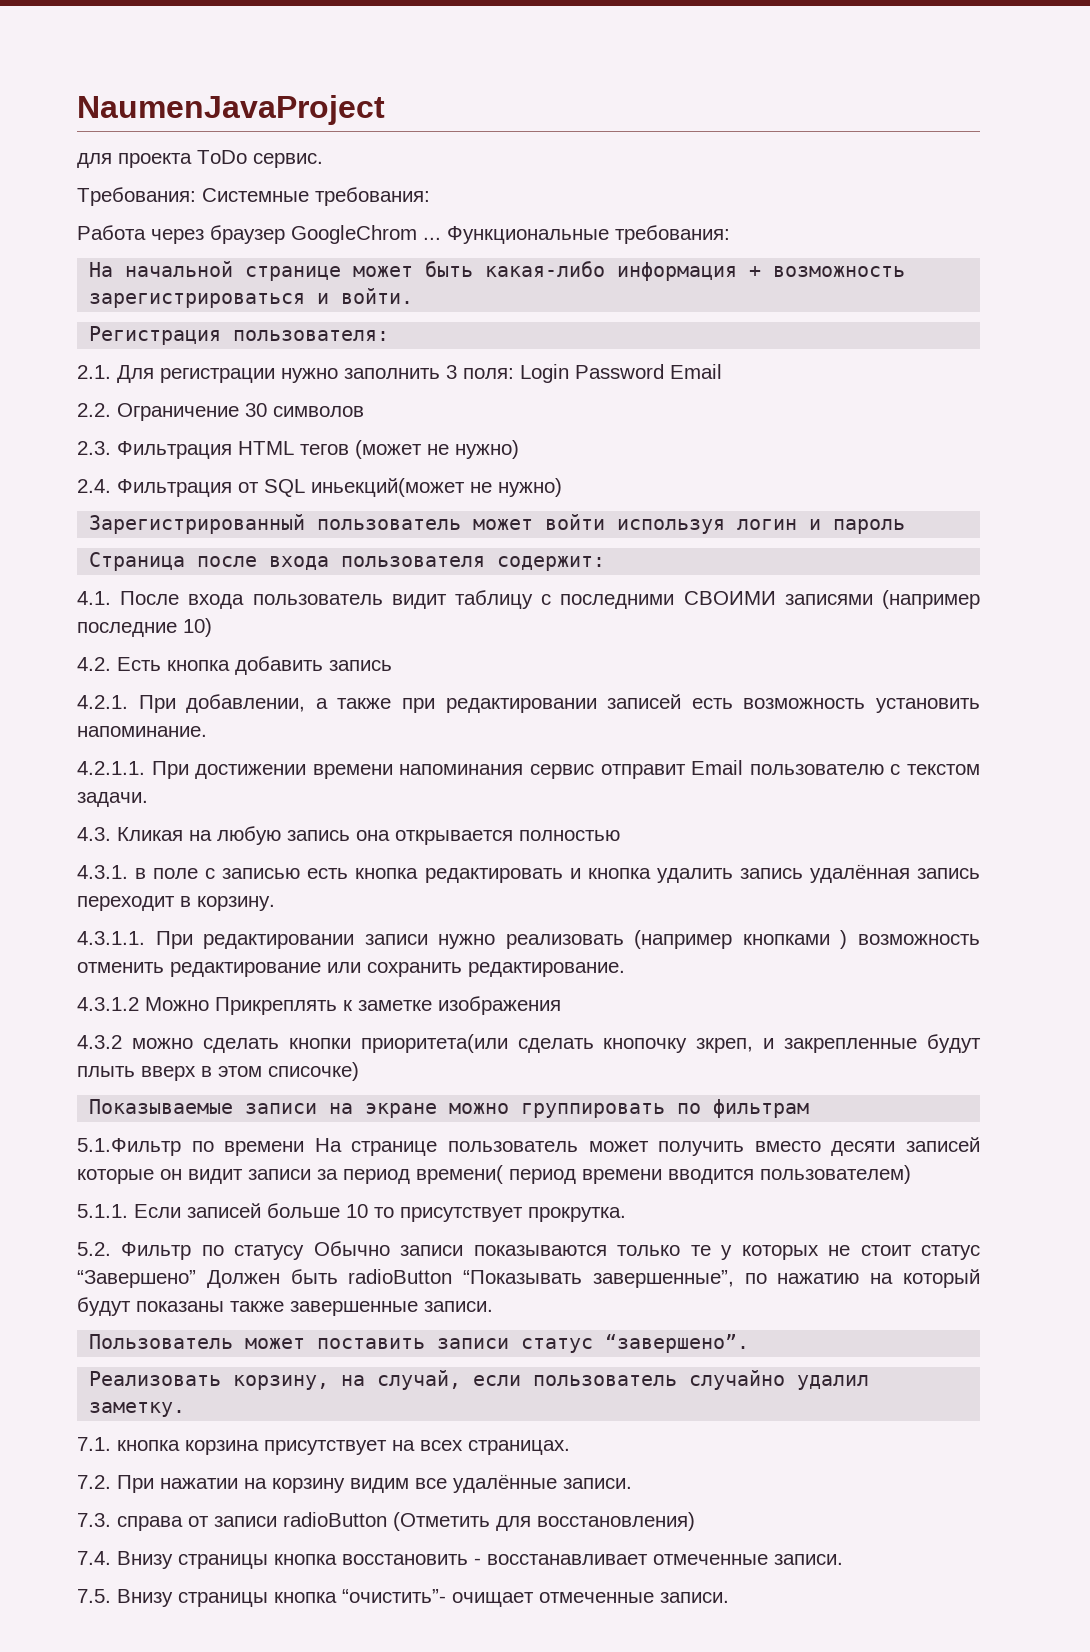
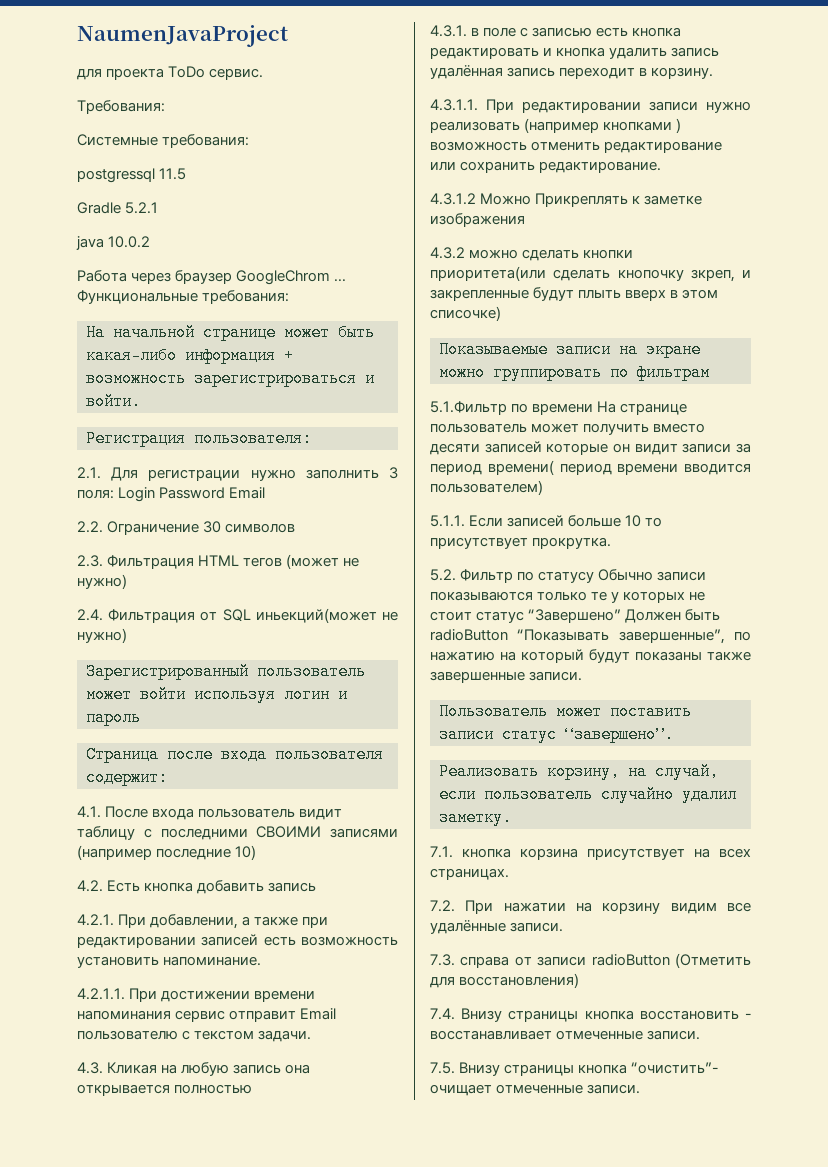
(196, 196) none -> (165, 107) //
(430, 196) none -> [77,168,187,183] [77,202,159,214] [76,236,151,250] // postgressql 11.5 // Gradle 5.2.1 // java 10.0.2

